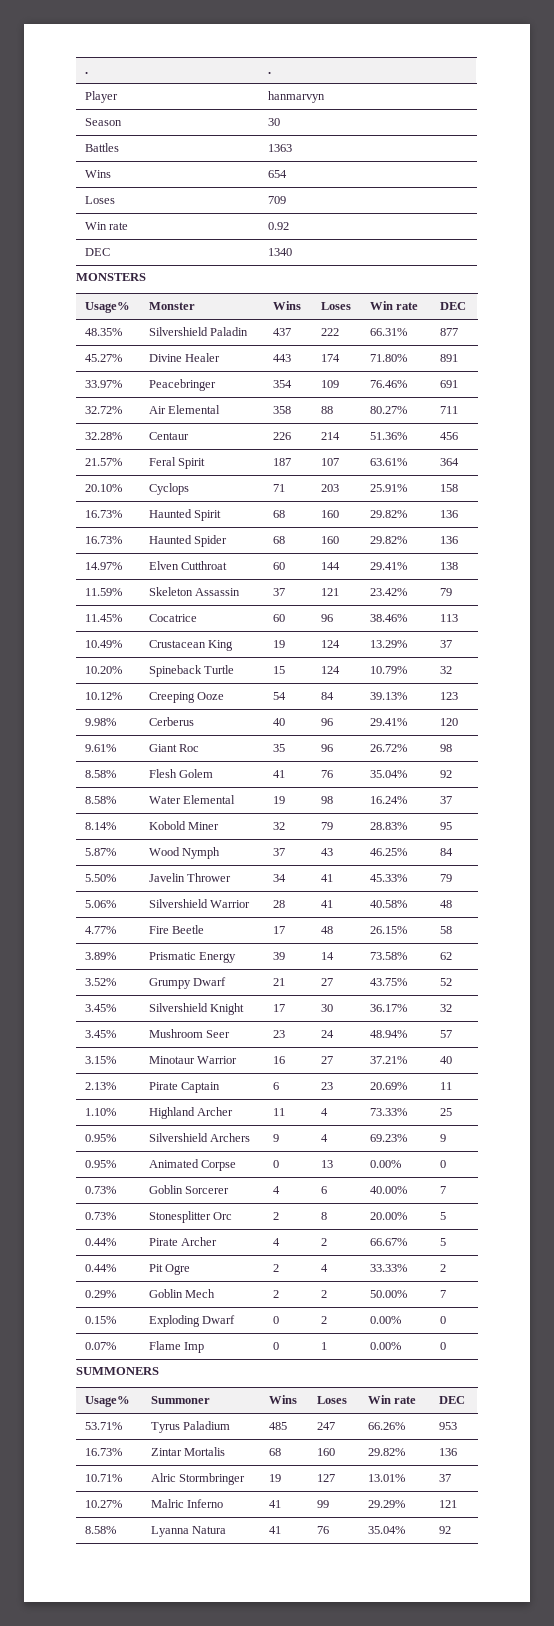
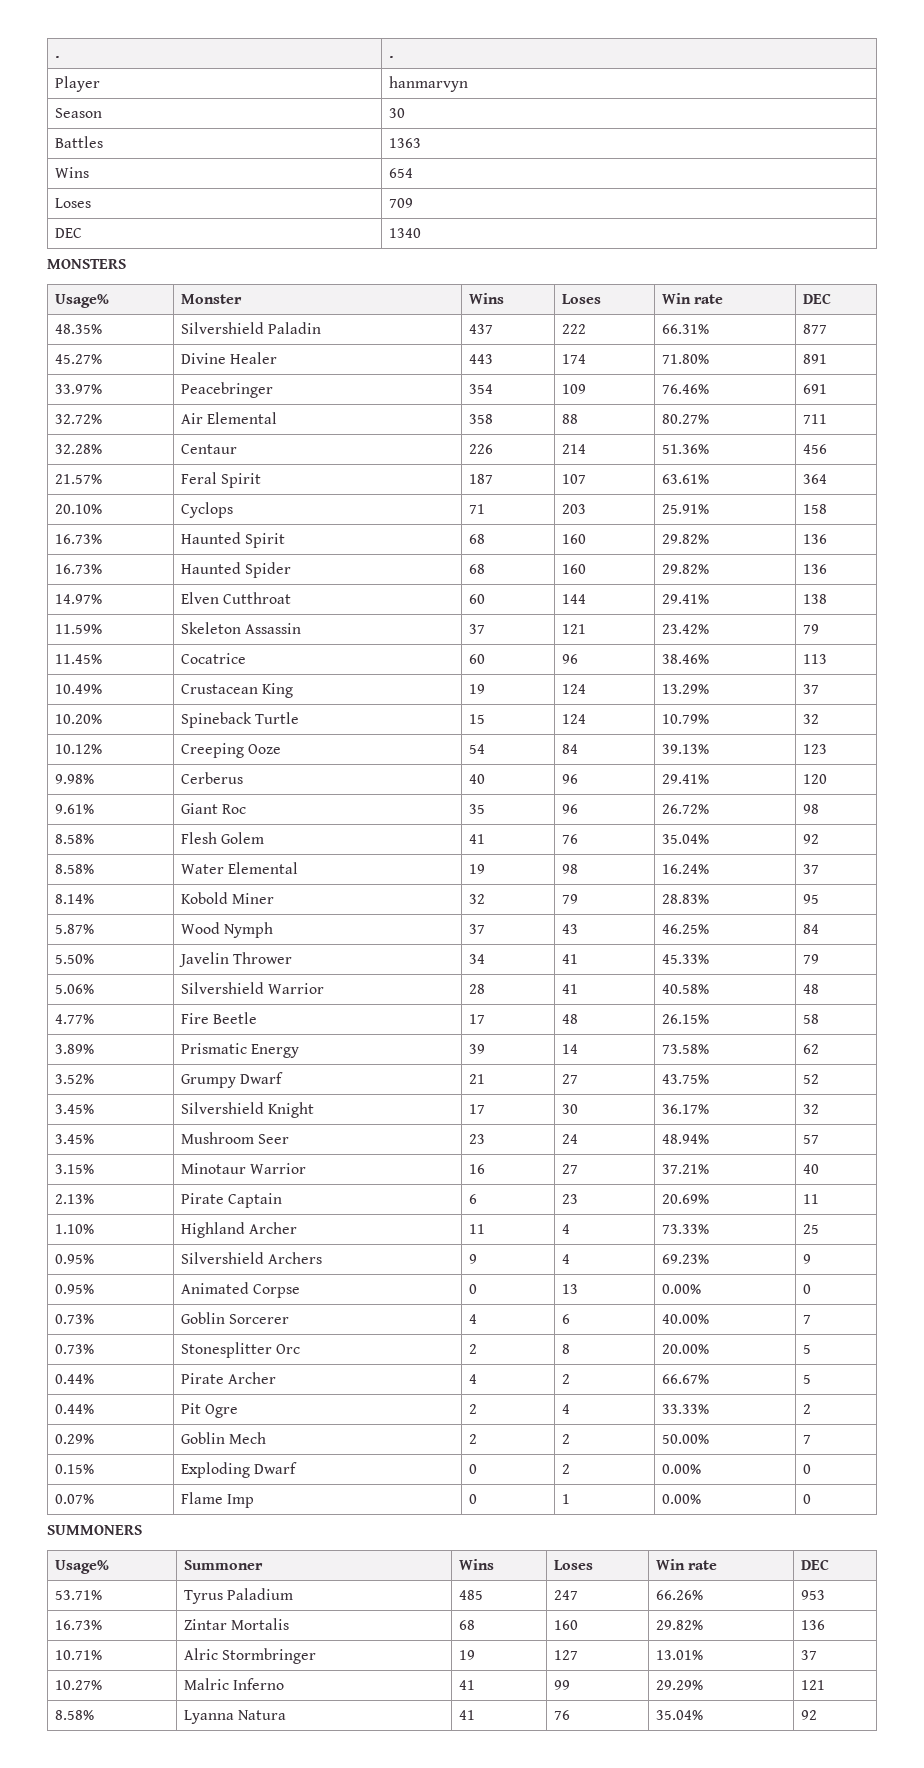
[84,222,129,230] [267,222,289,230] // Win rate | 0.92 -> (413, 203) none

